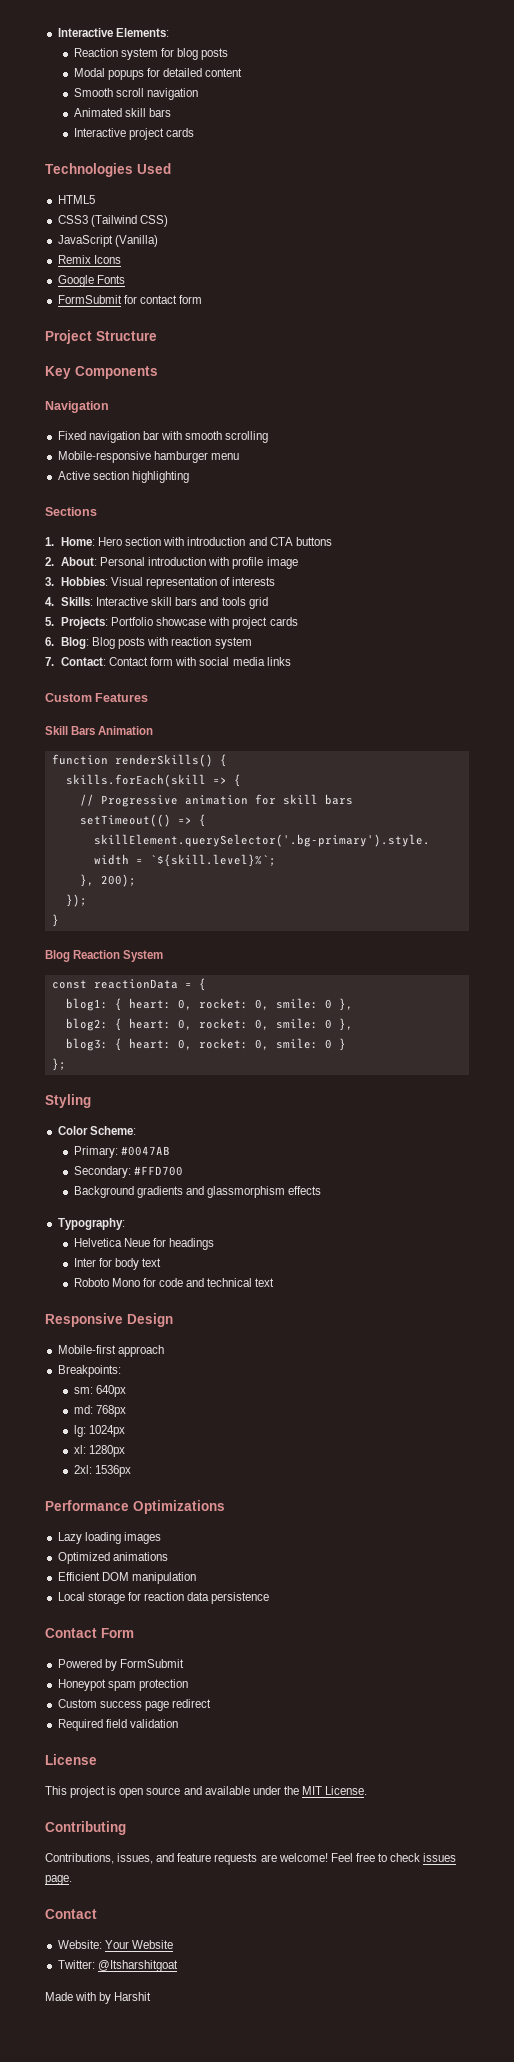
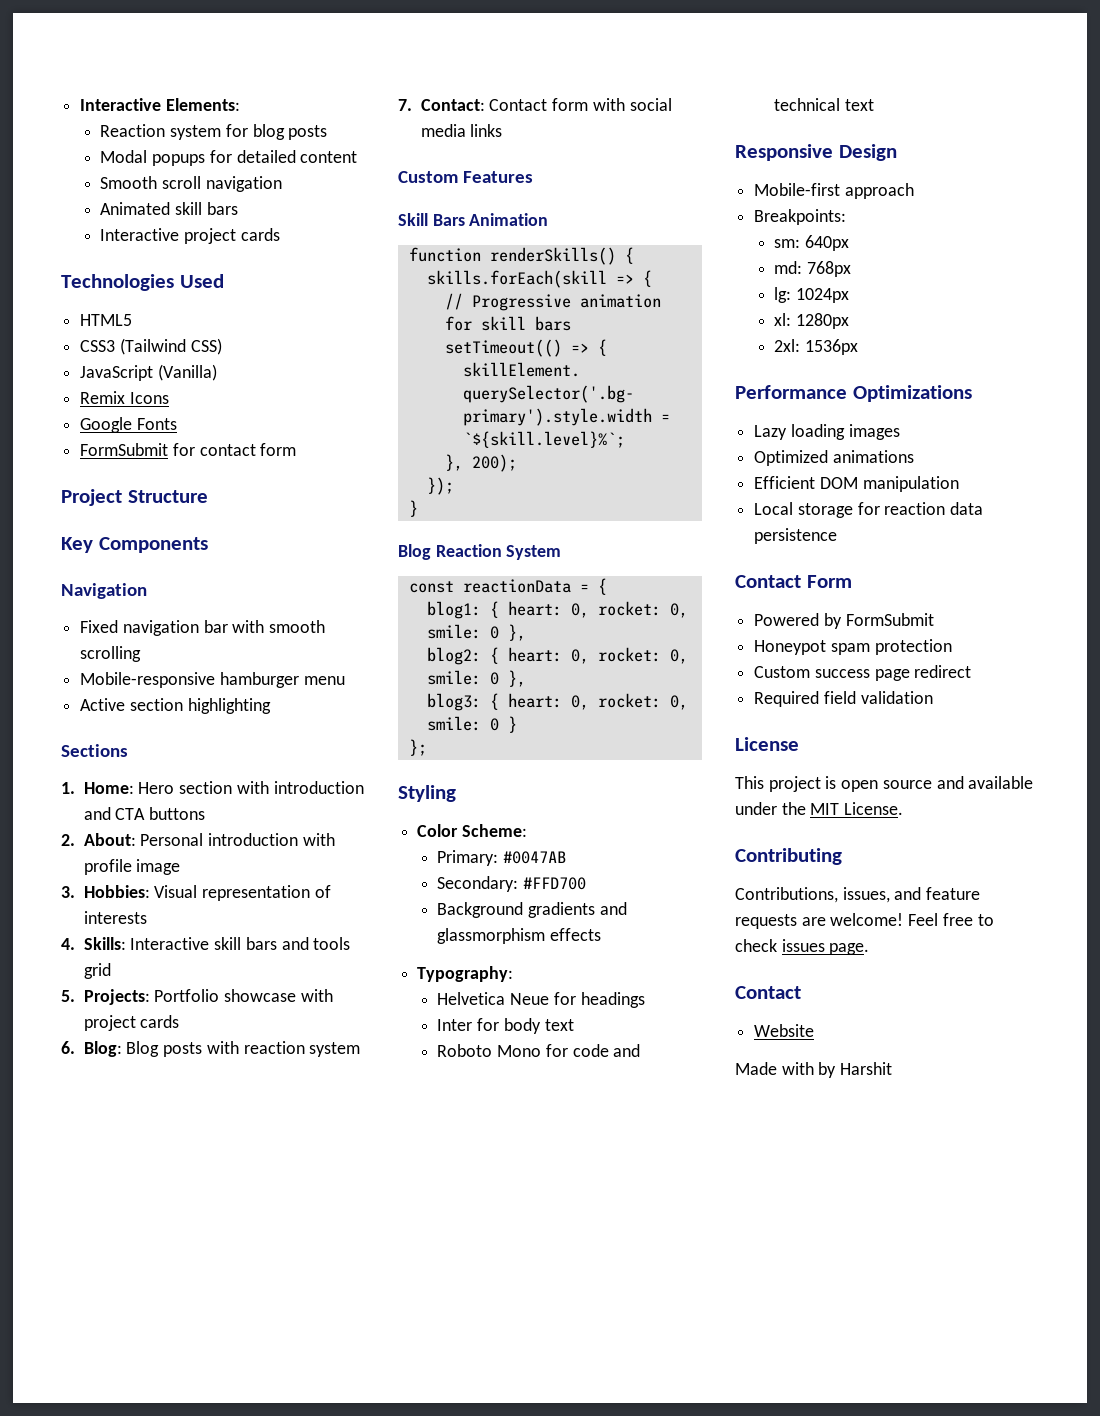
[57,1940,129,1949] Website: Your -> (801, 992) none
[57,1960,178,1972] // Twitter: @Itsharshitgoat -> (815, 1030) none

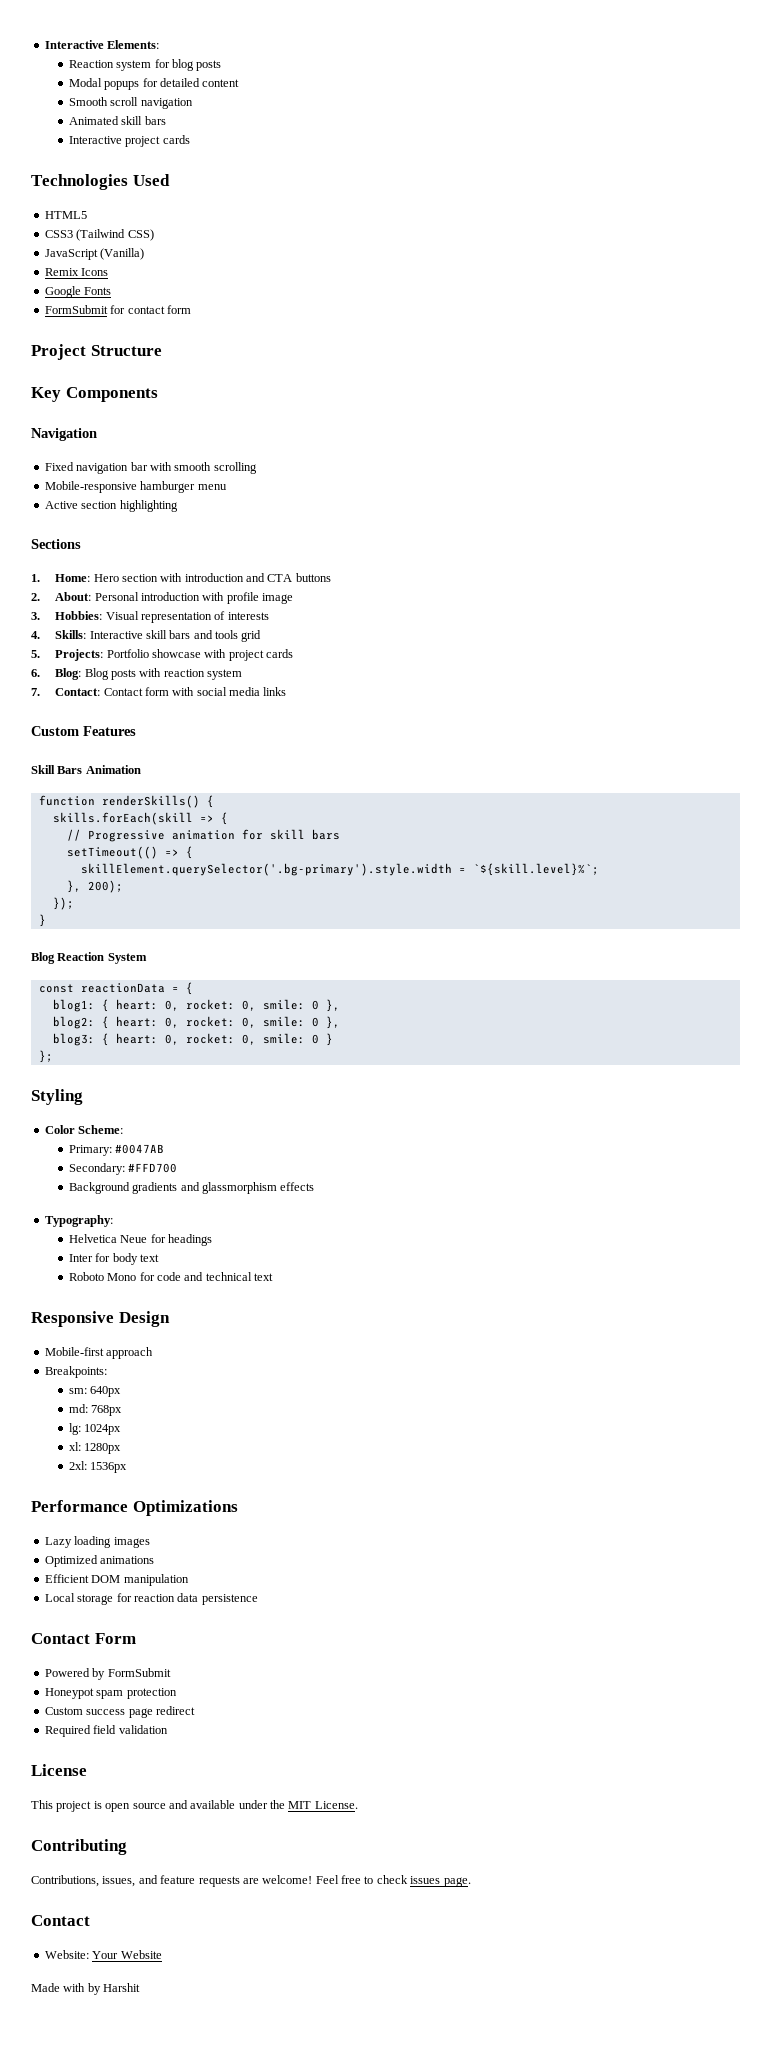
(801, 992) none -> [44,1950,119,1959] Website: Your

